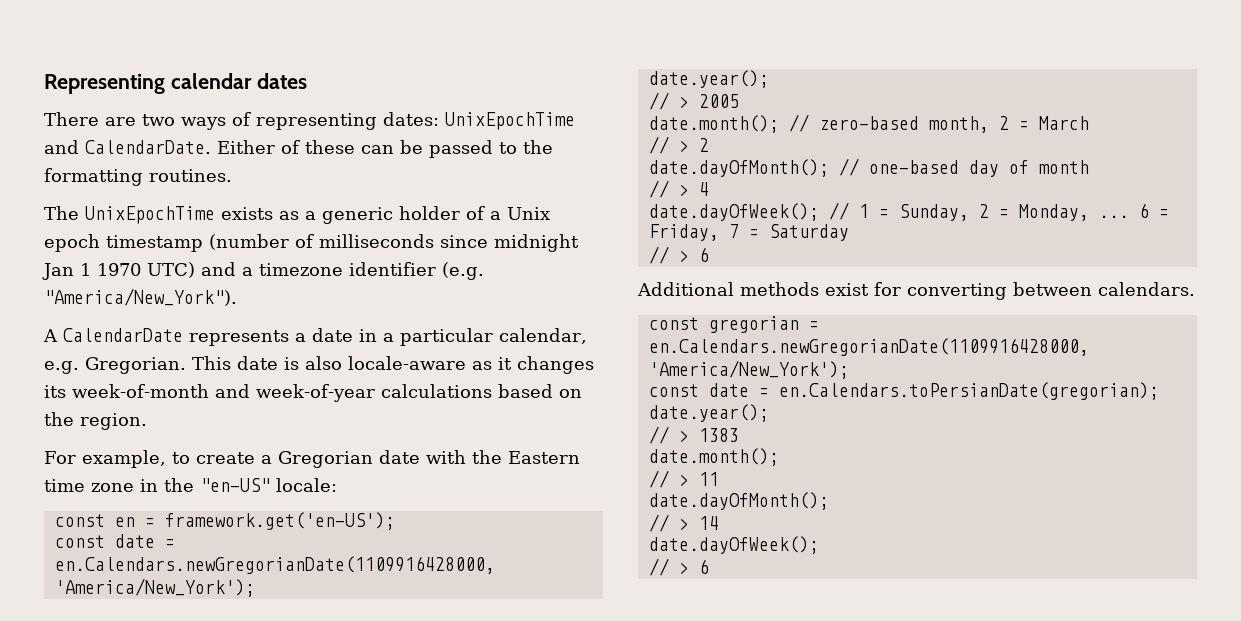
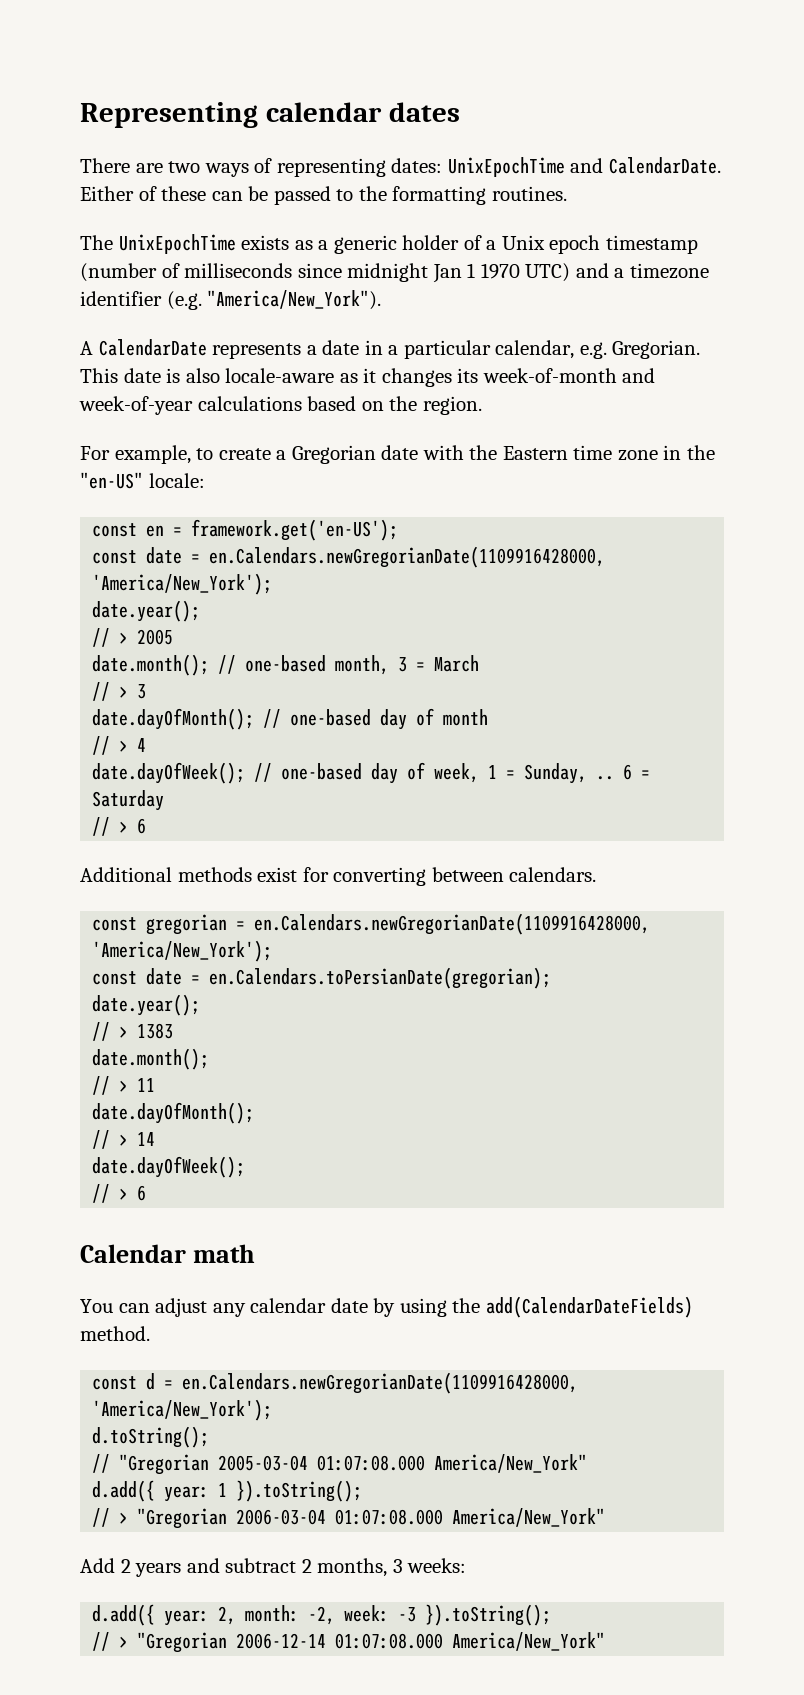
[818,116,1009,133] zero-based month, 2 -> [245,655,408,675] one-based month, 3
[698,138,709,152] 2 -> [137,684,147,699] 3
[858,203,1169,221] [648,224,739,241] 1 = Sunday, 2 = Monday, ... 6 = Friday, 7 -> [281,762,633,784] one-based day of week, 1 = Sunday, .. 6
(709, 566) none -> [80,1244,255,1263] [80,1296,693,1318] [80,1326,150,1341] [92,1372,579,1394] [92,1399,273,1421] [92,1426,210,1448] [92,1454,588,1475] [92,1480,363,1502] [92,1508,606,1529] [80,1558,467,1577] [92,1604,552,1626] [92,1632,606,1653] // Calendar math // You can adjust any calendar date by using the add(CalendarDateFields) method. // const d = en.Calendars.newGregorianDate(1109916428000, 'America/New_York'); // d.toString(); // // "Gregorian 2005-03-04 01:07:08.000 America/New_York" // d.add({ year: 1 }).toString(); // // > "Gregorian 2006-03-04 01:07:08.000 America/New_York" // Add 2 years and subtract 2 months, 3 weeks: // d.add({ year: 2, month: -2, week: -3 }).toString(); // // > "Gregorian 2006-12-14 01:07:08.000 America/New_York"

